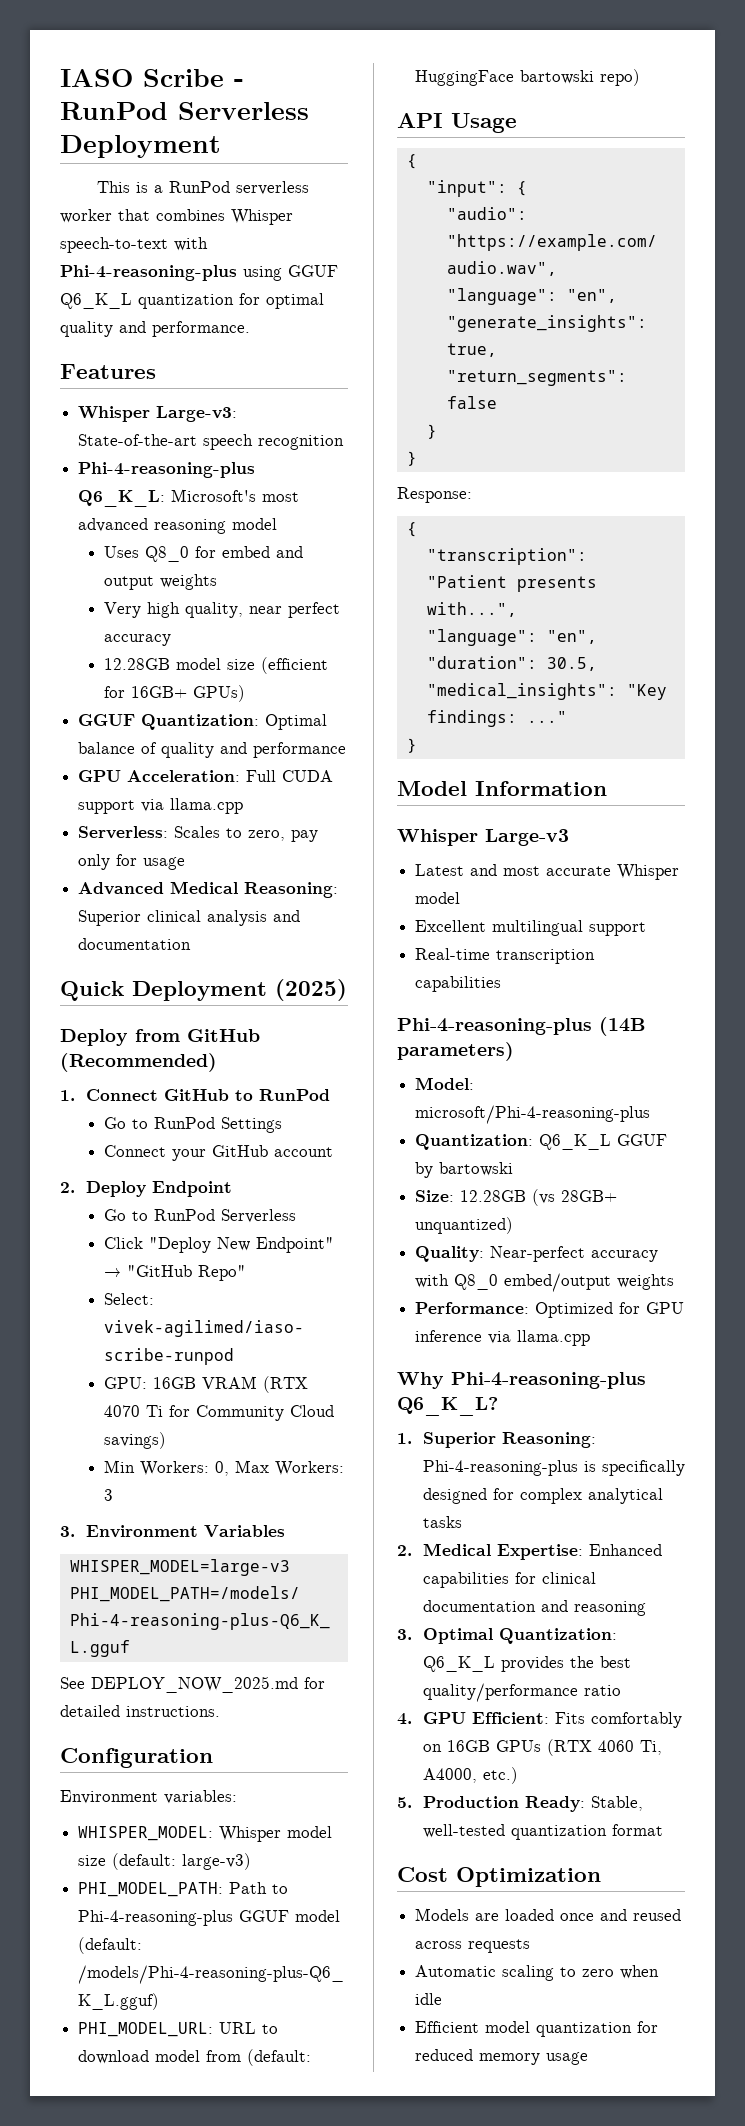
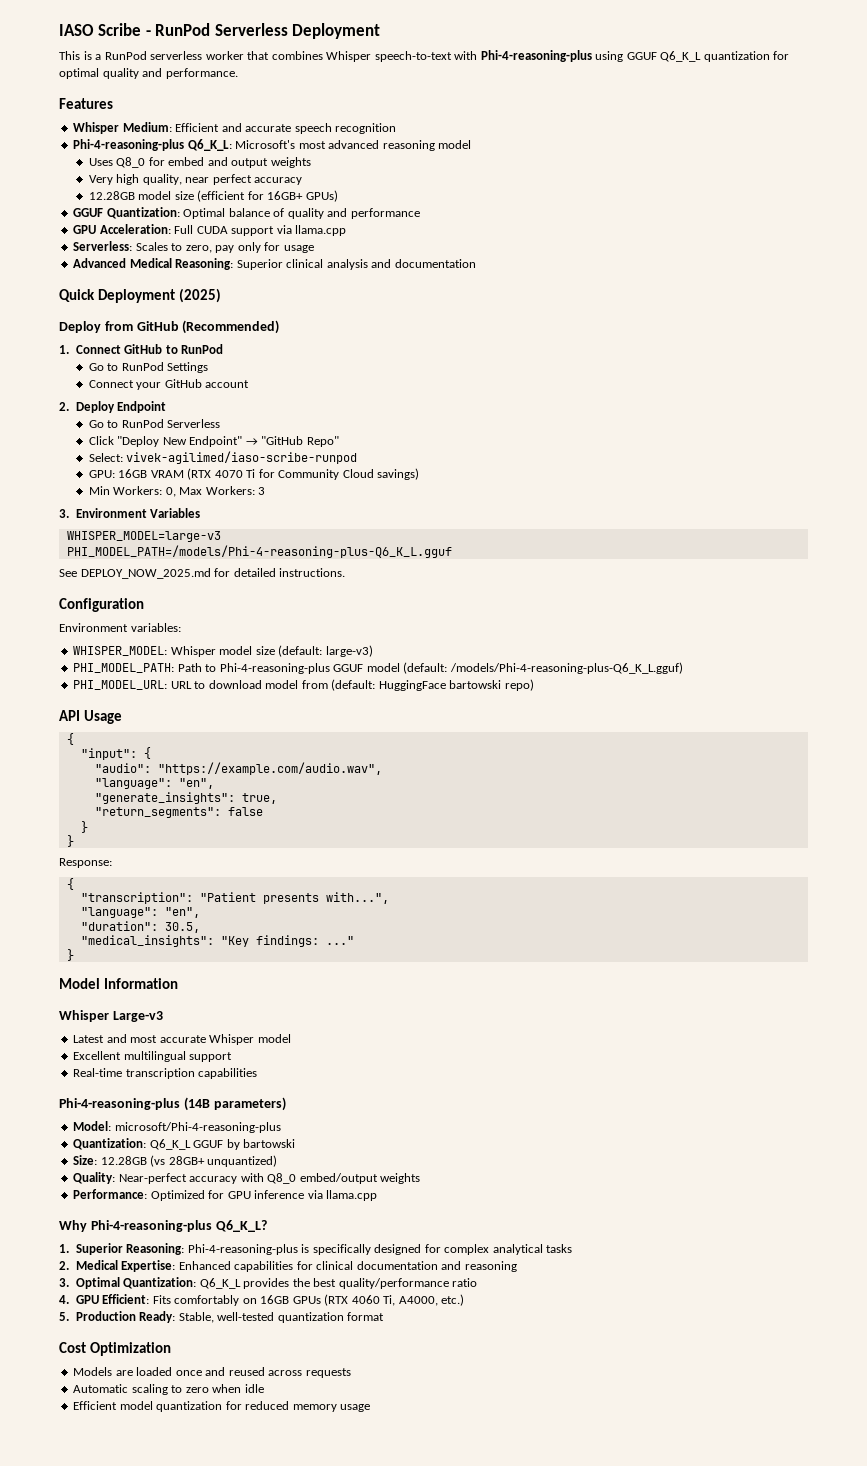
[156,406,238,422] [78,434,198,446] Large-v3: State-of-the-art -> [122,122,292,132] Medium: Efficient and accurate

